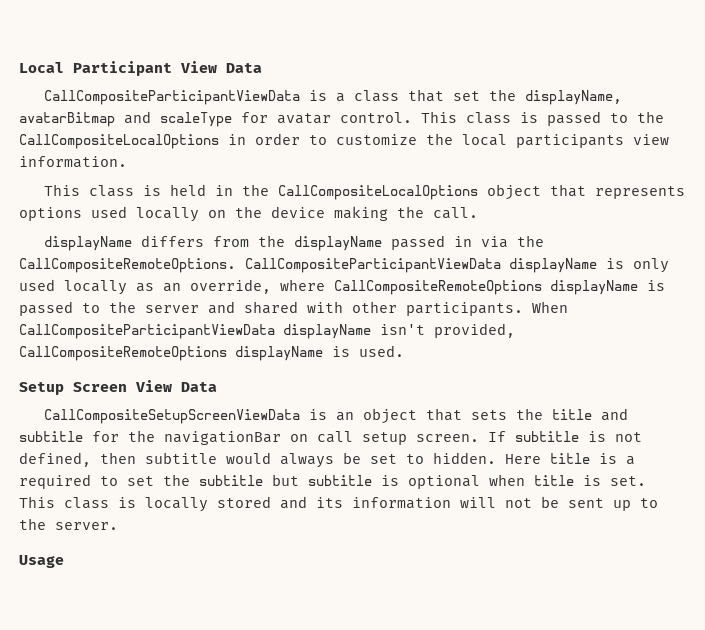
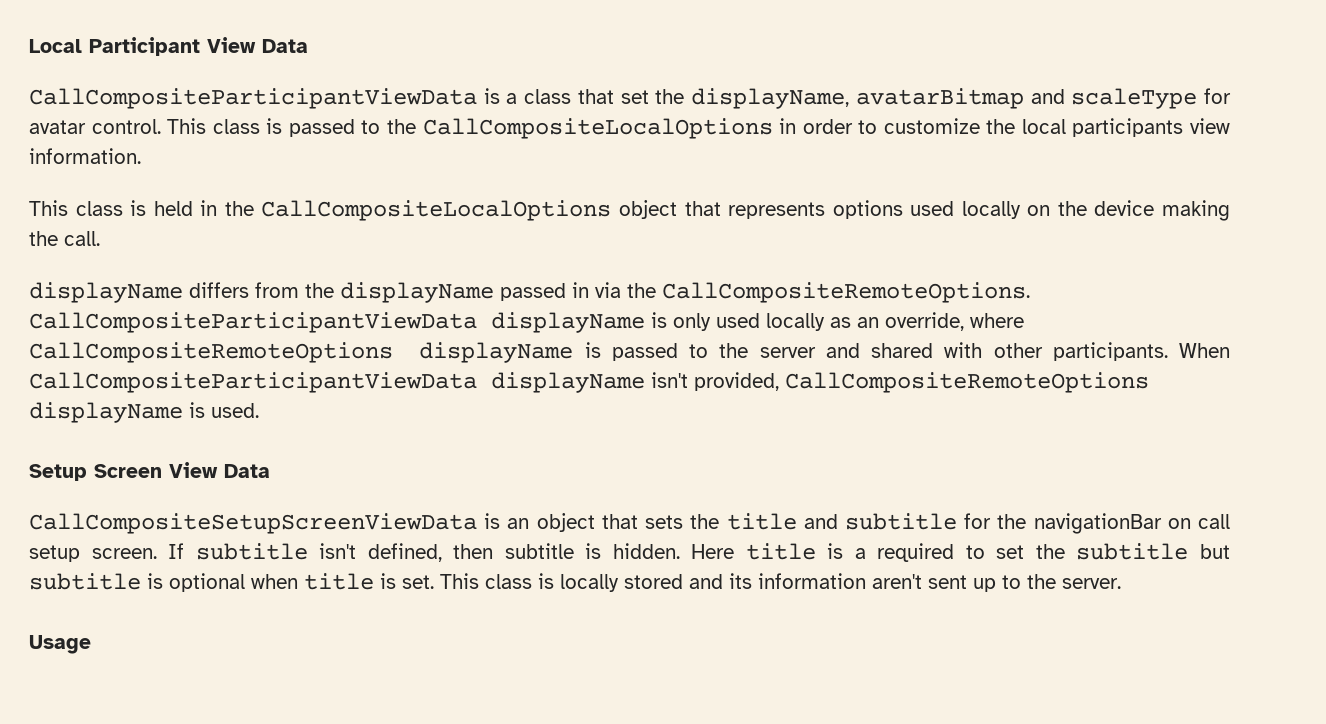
[588,431,642,442] is not -> [319,543,357,559] isn't
[226,452,424,468] would always be set to -> [585,543,602,559] is
[460,496,559,508] will not be -> [872,574,922,589] aren't

